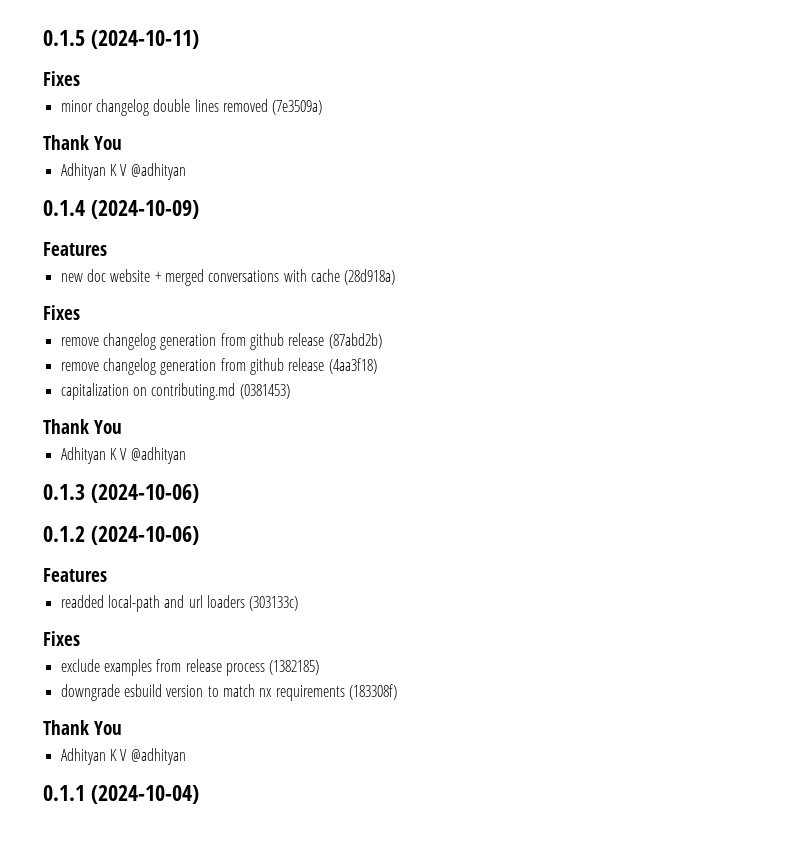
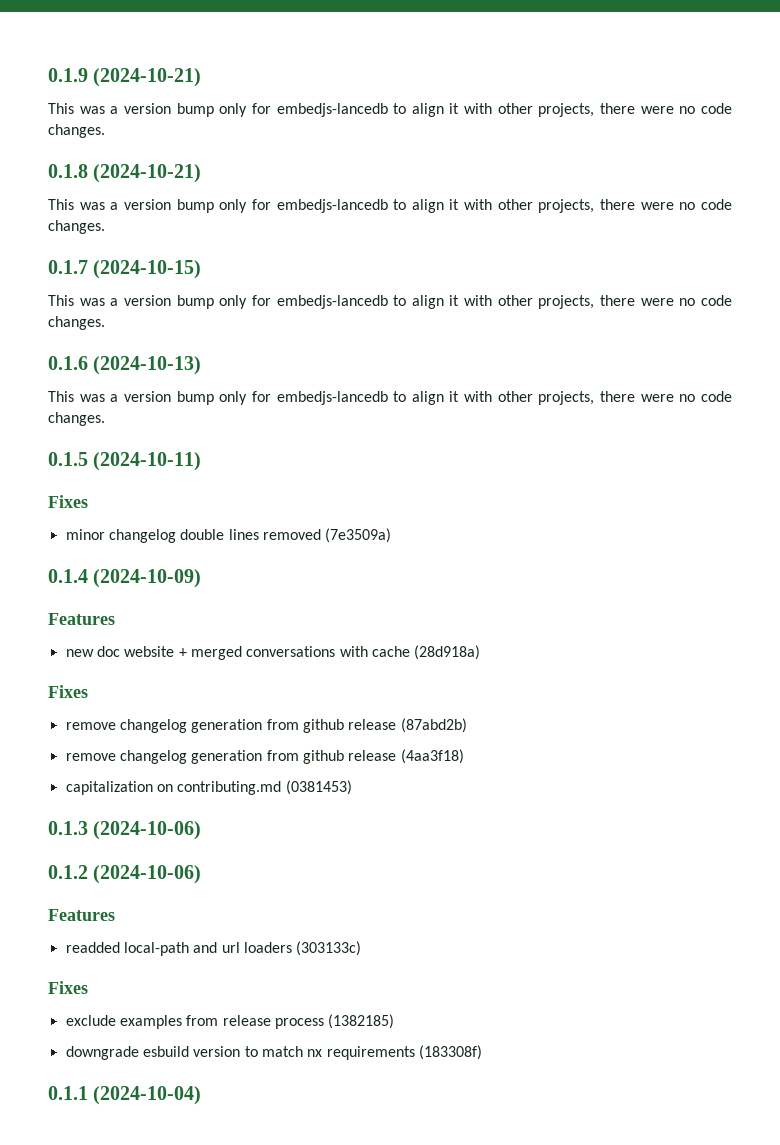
(43, 38) none -> [48,68,202,87] [48,103,732,117] [48,124,105,138] [48,164,202,183] [48,199,732,213] [48,220,105,234] [48,260,202,279] [48,295,732,309] [48,316,105,330] [48,356,202,375] [48,391,732,405] [48,412,105,426] 0.1.9 (2024-10-21) // This was a version bump only for embedjs-lancedb to align it with other projects, there were no code changes. // 0.1.8 (2024-10-21) // This was a version bump only for embedjs-lancedb to align it with other projects, there were no code changes. // 0.1.7 (2024-10-15) // This was a version bump only for embedjs-lancedb to align it with other projects, there were no code changes. // 0.1.6 (2024-10-13) // This was a version bump only for embedjs-lancedb to align it with other projects, there were no code changes. //
[43,135,122,150] [60,163,186,180] // Thank You // Adhityan K V @adhityan -> (392, 535) none
[43,419,122,434] [60,447,186,464] // Thank You // Adhityan K V @adhityan -> (352, 787) none
[43,720,122,735] [60,748,186,765] // Thank You // Adhityan K V @adhityan -> (482, 1052) none

